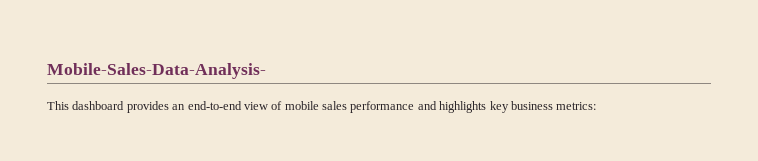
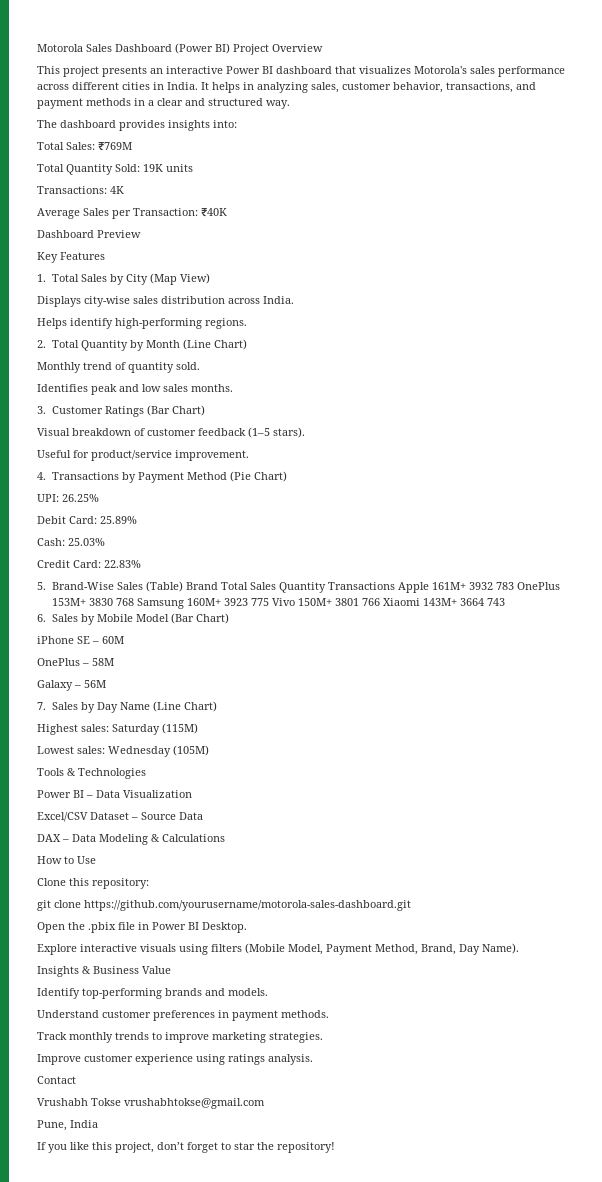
[47,63,266,79] [47,101,597,113] Mobile-Sales-Data-Analysis- // This dashboard provides an end-to-end view of mobile sales performance and highlights key business metrics: -> [37,43,323,55] [37,66,565,77] [37,82,536,93] [37,98,290,109] [37,120,237,131] [37,142,132,151] [37,164,193,175] [37,186,124,194] [37,208,227,219] [37,230,141,238] [37,252,105,263] [37,273,210,285] [37,296,294,307] [37,318,247,329] [37,339,247,351] [37,362,200,373] [37,384,233,395] [37,405,205,417] [37,427,305,438] [37,450,249,461] [37,471,287,483] [37,494,99,502] [37,516,137,524] [37,538,105,546] [37,560,141,568] [37,581,560,593] [51,598,505,609] [37,613,229,625] [37,636,124,644] [37,658,114,666] [37,680,106,691] [37,701,217,713] [37,723,198,735] [37,745,209,757] [37,768,146,779] [37,790,192,798] [37,812,203,822] [37,834,225,845] [37,856,96,864] [37,878,149,889] [37,900,411,911] [37,922,247,933] [37,943,519,955] [37,966,171,977] [37,988,268,999] [37,1010,329,1021] [37,1032,323,1043] [37,1054,313,1065] [37,1076,76,1084] [37,1098,265,1109] [37,1120,98,1131] [37,1142,335,1153] Motorola Sales Dashboard (Power BI) Project Overview // This project presents an interactive Power BI dashboard that visualizes Motorola's sales performance across different cities in India. It helps in analyzing sales, customer behavior, transactions, and payment methods in a clear and structured way. // The dashboard provides insights into: // Total Sales: ₹769M // Total Quantity Sold: 19K units // Transactions: 4K // Average Sales per Transaction: ₹40K // Dashboard Preview // Key Features // 1. Total Sales by City (Map View) // Displays city-wise sales distribution across India. // Helps identify high-performing regions. // 2. Total Quantity by Month (Line Chart) // Monthly trend of quantity sold. // Identifies peak and low sales months. // 3. Customer Ratings (Bar Chart) // Visual breakdown of customer feedback (1–5 stars). // Useful for product/service improvement. // 4. Transactions by Payment Method (Pie Chart) // UPI: 26.25% // Debit Card: 25.89% // Cash: 25.03% // Credit Card: 22.83% // 5. Brand-Wise Sales (Table) Brand Total Sales Quantity Transactions Apple 161M+ 3932 783 OnePlus 153M+ 3830 768 Samsung 160M+ 3923 775 Vivo 150M+ 3801 766 Xiaomi 143M+ 3664 743 // 6. Sales by Mobile Model (Bar Chart) // iPhone SE – 60M // OnePlus – 58M // Galaxy – 56M // 7. Sales by Day Name (Line Chart) // Highest sales: Saturday (115M) // Lowest sales: Wednesday (105M) // Tools & Technologies // Power BI – Data Visualization // Excel/CSV Dataset – Source Data // DAX – Data Modeling & Calculations // How to Use // Clone this repository: // git clone https://github.com/yourusername/motorola-sales-dashboard.git // Open the .pbix file in Power BI Desktop. // Explore interactive visuals using filters (Mobile Model, Payment Method, Brand, Day Name). // Insights & Business Value // Identify top-performing brands and models. // Understand customer preferences in payment methods. // Track monthly trends to improve marketing strategies. // Improve customer experience using ratings analysis. // Contact // Vrushabh Tokse vrushabhtokse@gmail.com // Pune, India // If you like this project, don’t forget to star the repository!

